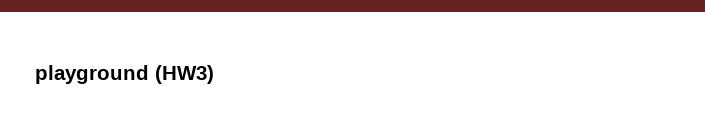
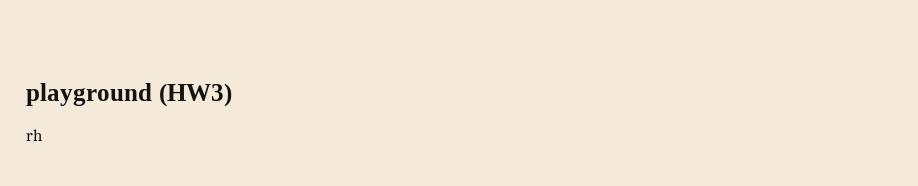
(214, 74) none -> [26,129,43,141] // rh

